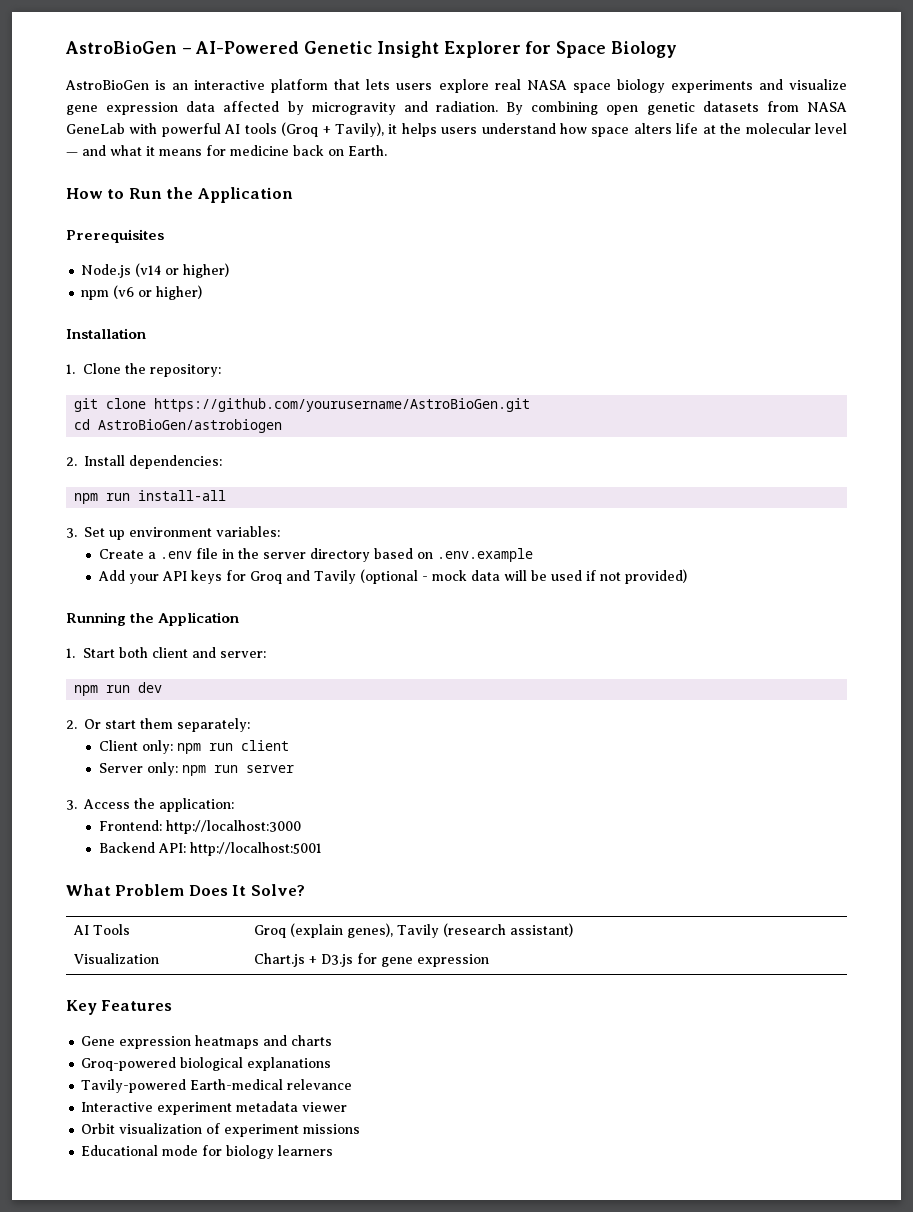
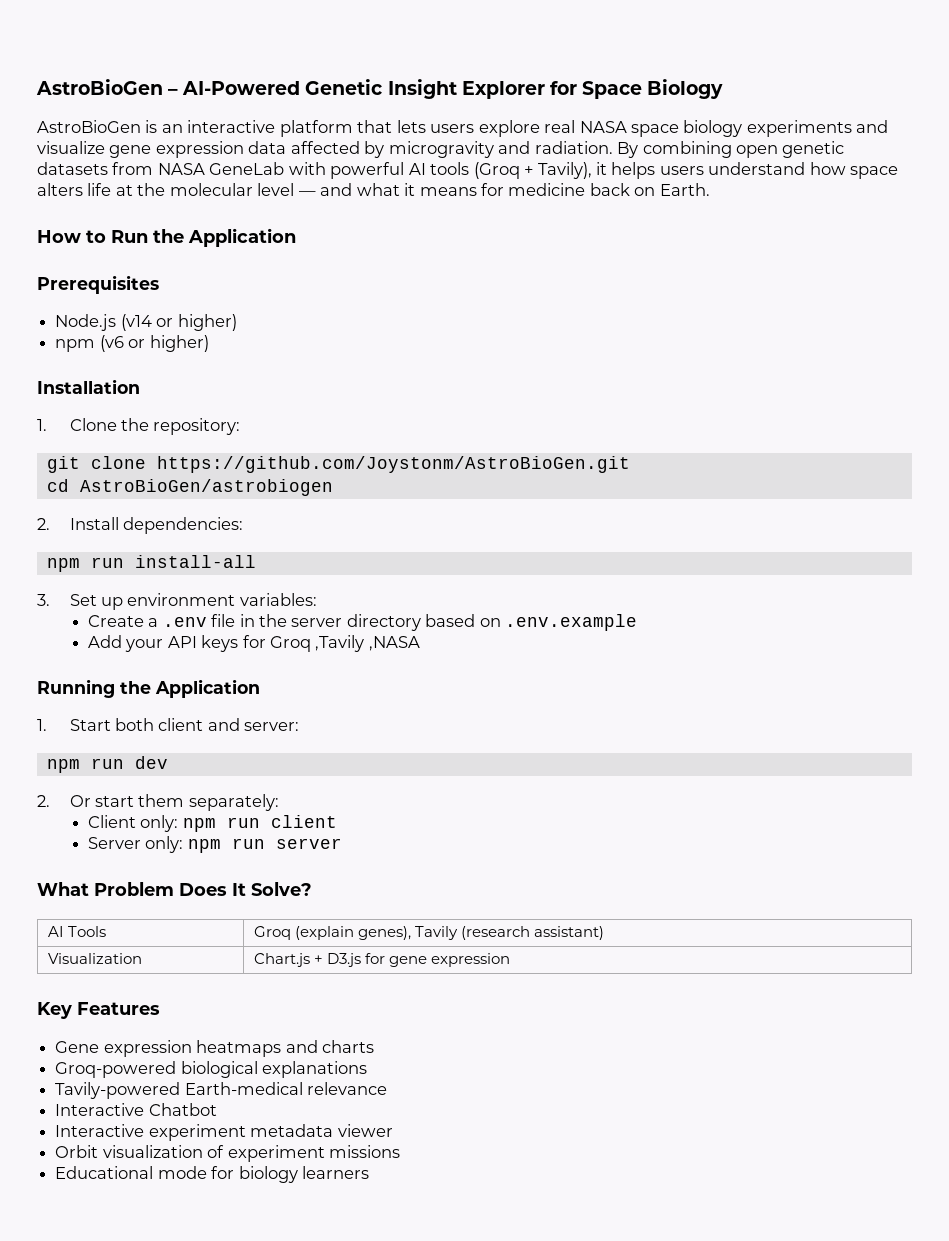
[154,398,531,412] https://github.com/yourusername/AstroBioGen.git -> [156,456,630,473] https://github.com/Joystonm/AstroBioGen.git
[285,569,687,584] and Tavily (optional - mock data will be used if not provided) -> [315,635,420,652] ,Tavily ,NASA
[66,798,234,812] [98,820,301,834] [98,842,322,856] // 3. Access the application: // Frontend: http://localhost:3000 // Backend API: http://localhost:5001 -> (342, 843) none
(353, 1084) none -> [55,1103,217,1116] // Interactive Chatbot

